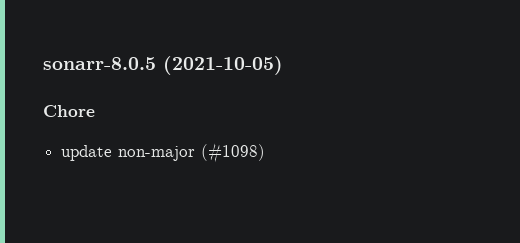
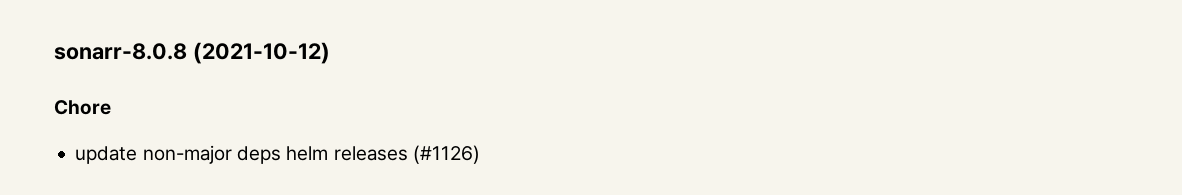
[43,56,283,75] sonarr-8.0.5 (2021-10-05) -> [54,42,330,64] sonarr-8.0.8 (2021-10-12)
[201,143,266,163] (#1098) -> [236,145,480,164] deps helm releases (#1126)

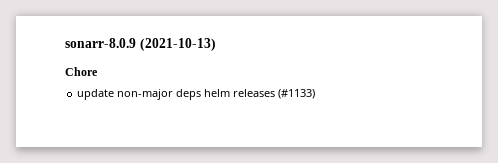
[54,42,330,64] sonarr-8.0.8 (2021-10-12) -> [65,38,216,51] sonarr-8.0.9 (2021-10-13)
[412,145,480,164] (#1126) -> [278,89,316,99] (#1133)

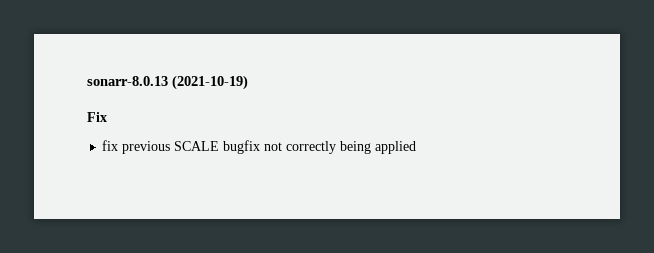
[65,38,216,51] [65,67,98,76] [77,89,316,100] sonarr-8.0.9 (2021-10-13) // Chore // update non-major deps helm releases (#1133) -> [87,75,248,90] [87,112,107,122] [102,140,417,154] sonarr-8.0.13 (2021-10-19) // Fix // fix previous SCALE bugfix not correctly being applied

